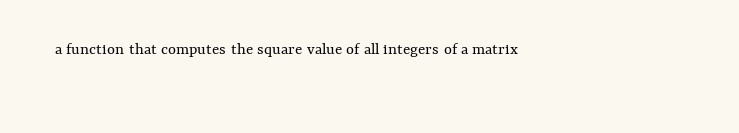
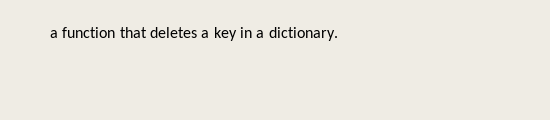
[161,43,519,57] computes the square value of all integers of a matrix -> [149,27,338,41] deletes a key in a dictionary.

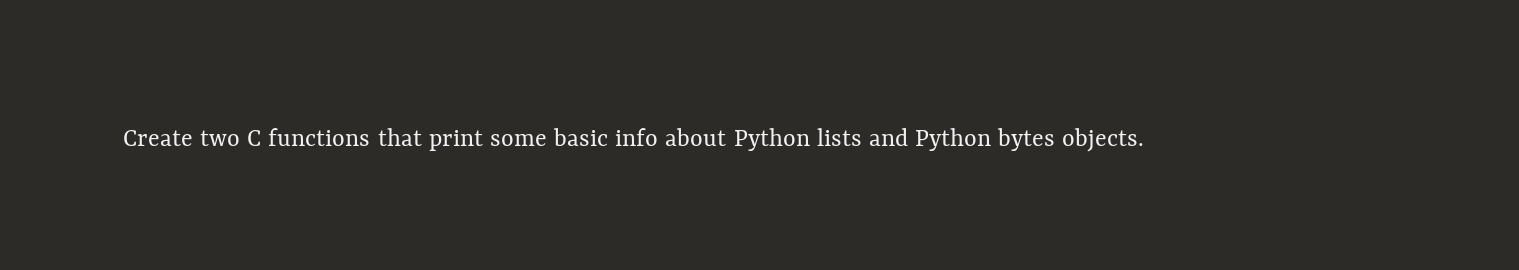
[50,27,338,41] a function that deletes a key in a dictionary. -> [123,128,1145,152] Create two C functions that print some basic info about Python lists and Python bytes objects.

